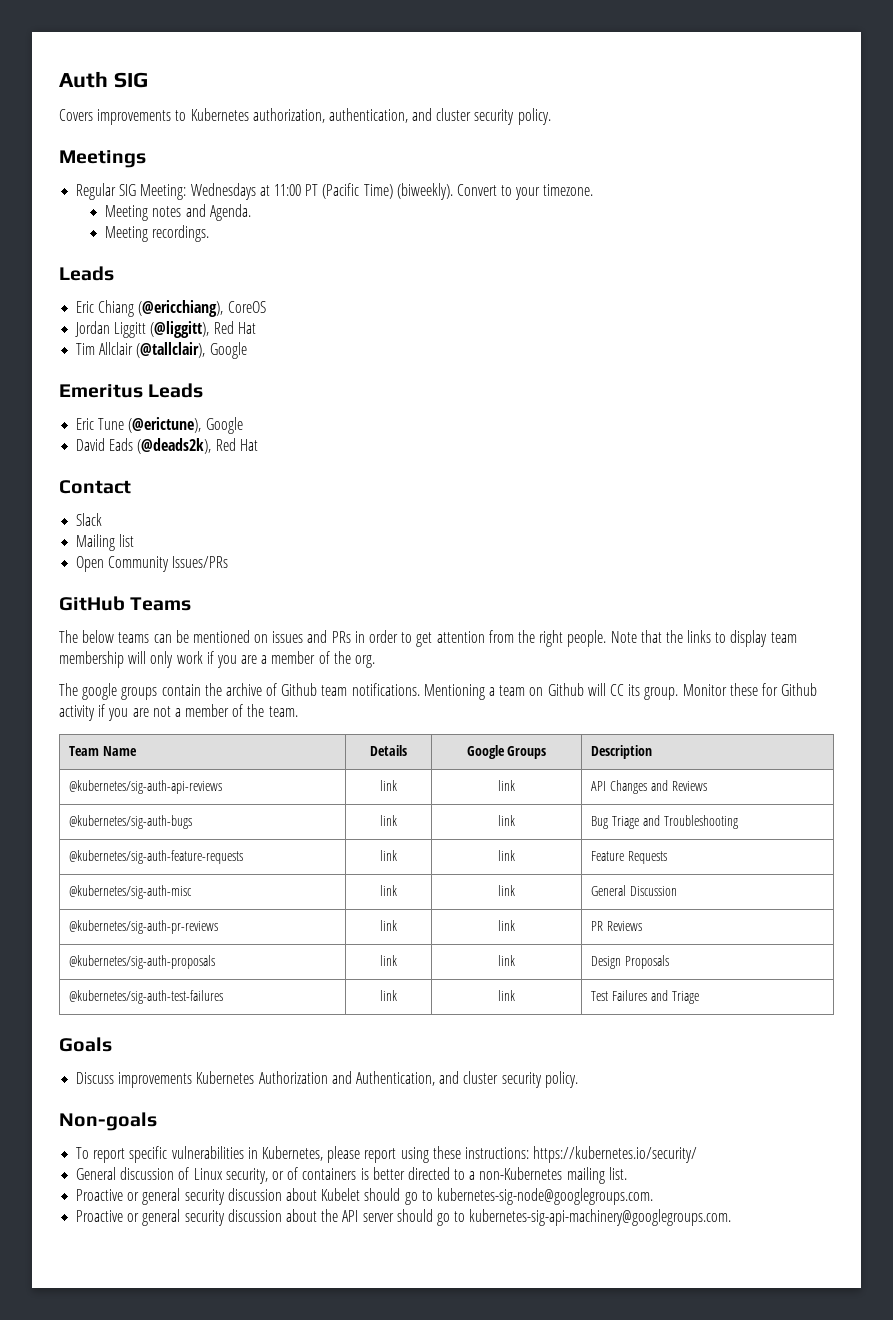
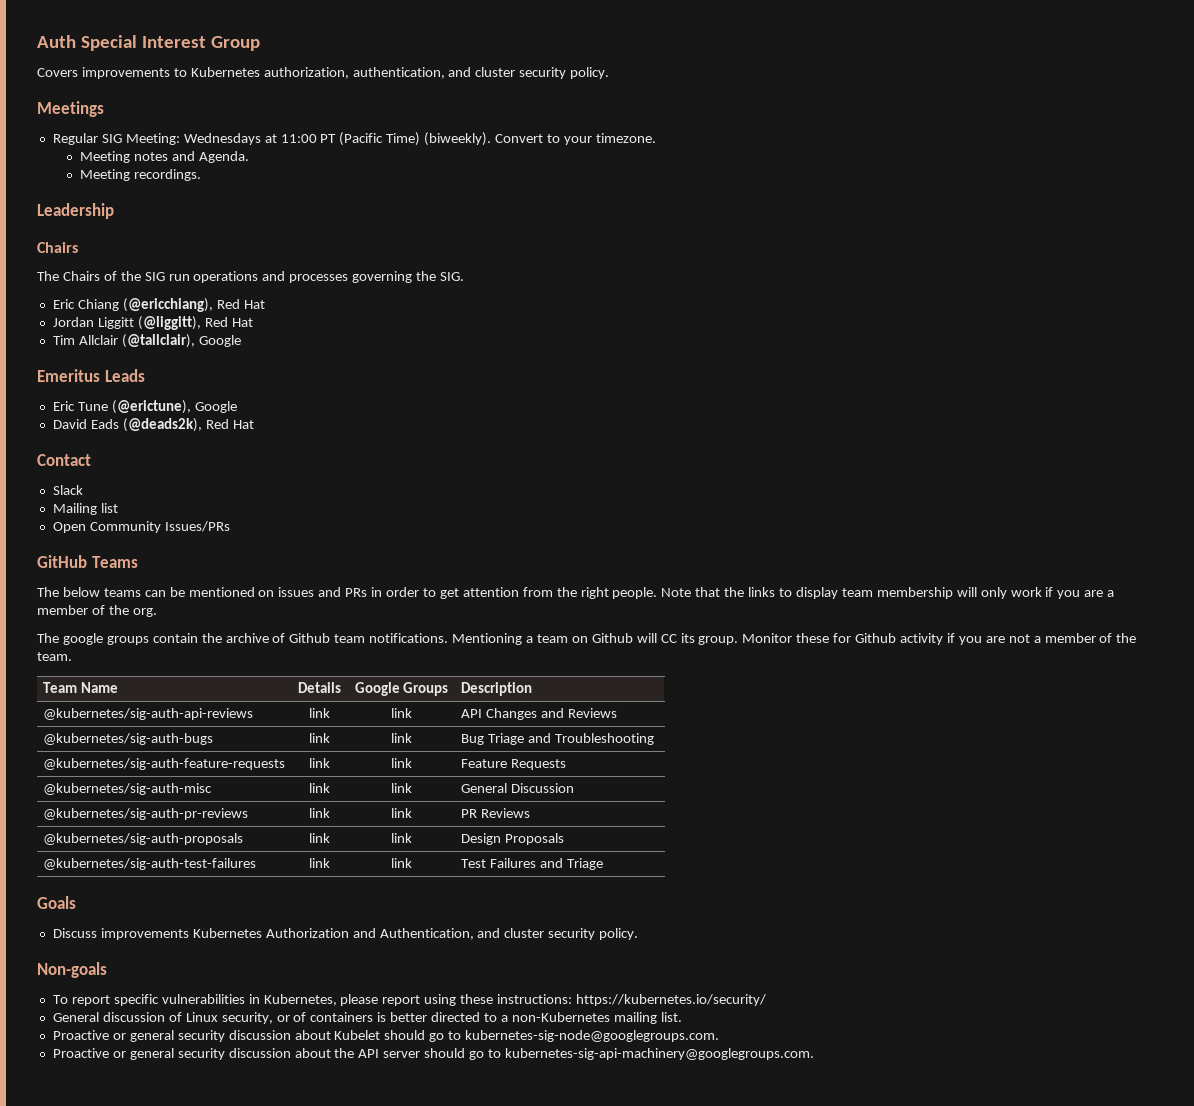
[113,72,148,88] SIG -> [80,35,260,51] Special Interest Group
[59,266,114,281] Leads -> [37,203,114,219] [37,242,78,253] [37,271,465,283] Leadership // Chairs // The Chairs of the SIG run operations and processes governing the SIG.
[227,301,266,313] CoreOS -> [216,299,265,309] Red Hat

